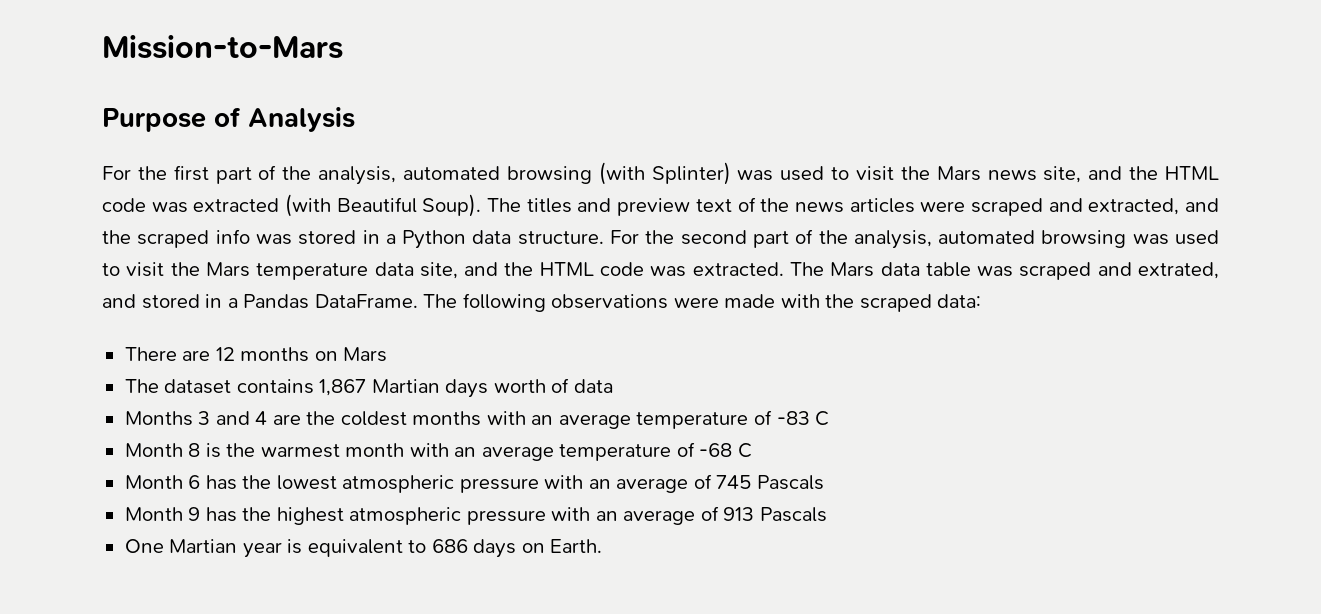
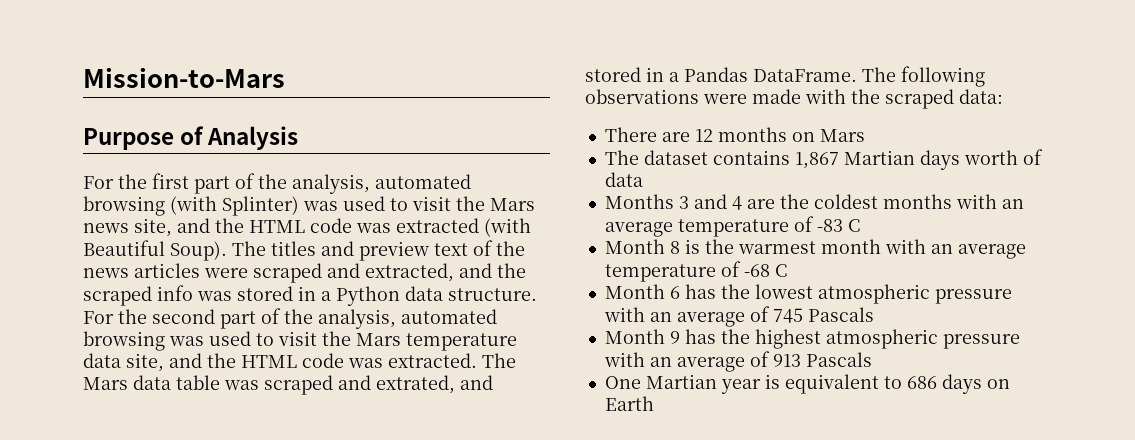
[550,539,603,553] Earth. -> [604,396,654,411] Earth

